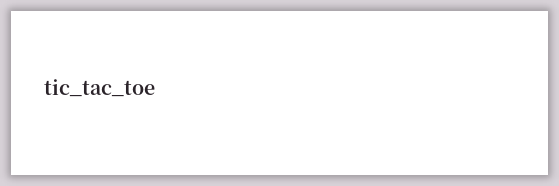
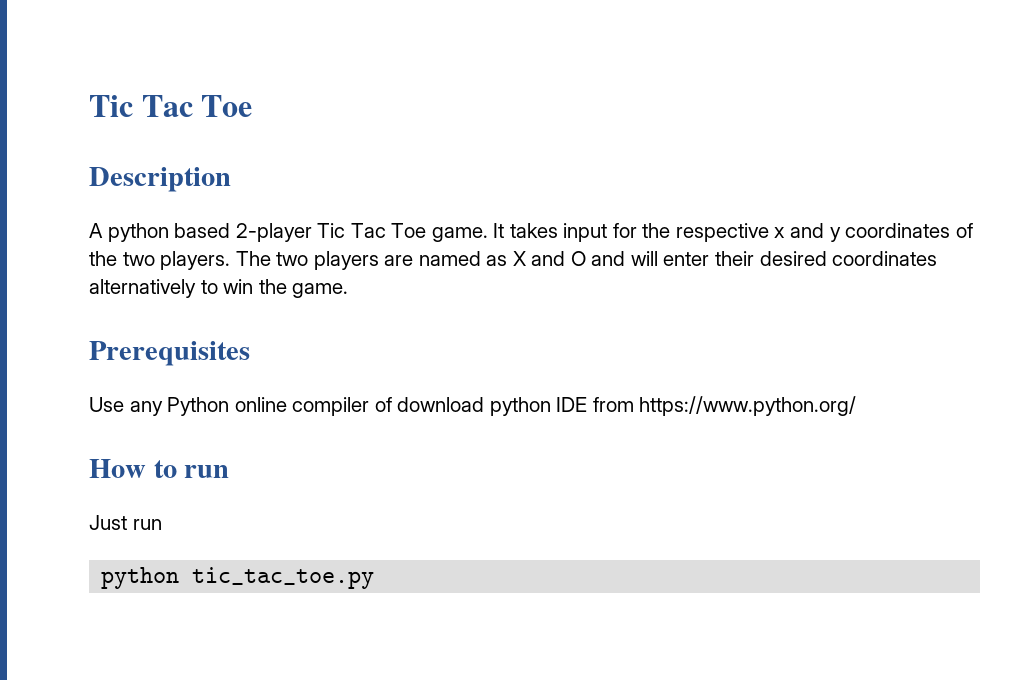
[44,79,155,97] tic_tac_toe -> [89,95,253,117] [89,167,231,192] [89,223,973,242] [89,251,938,270] [89,279,349,298] [89,341,250,366] [89,396,857,416] [89,459,230,478] [89,515,162,530] [101,567,375,589] Tic Tac Toe // Description // A python based 2-player Tic Tac Toe game. It takes input for the respective x and y coordinates of the two players. The two players are named as X and O and will enter their desired coordinates alternatively to win the game. // Prerequisites // Use any Python online compiler of download python IDE from https://www.python.org/ // How to run // Just run // python tic_tac_toe.py

